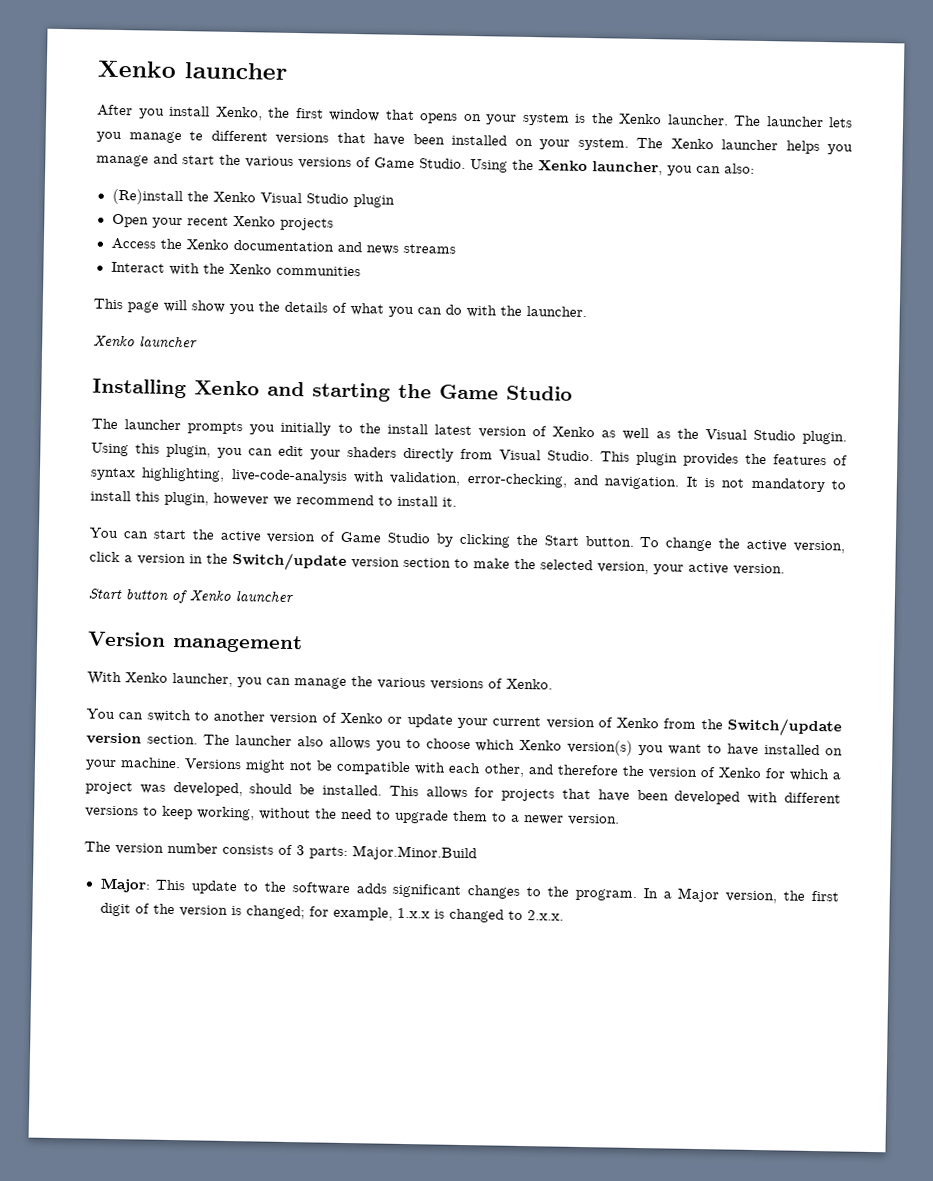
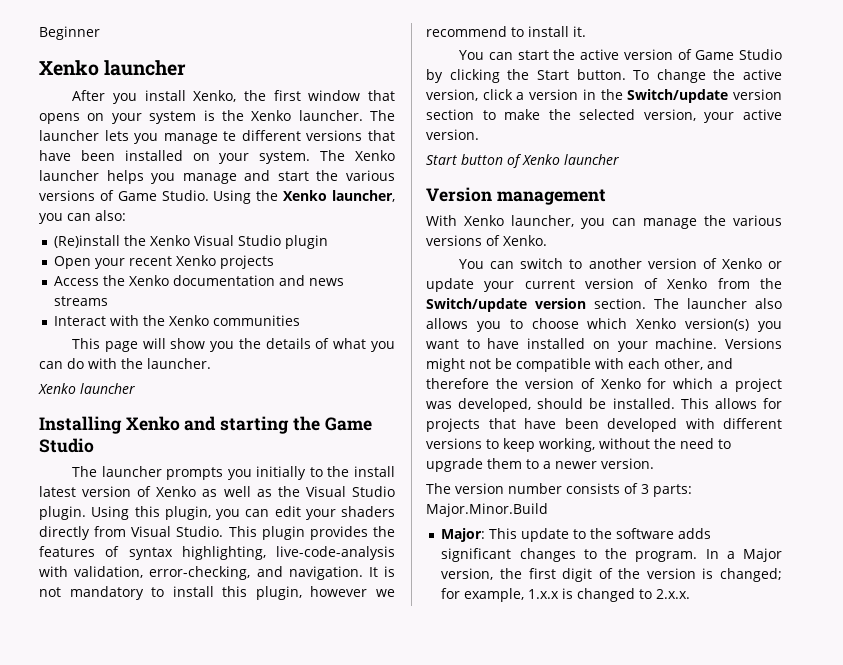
(97, 69) none -> [39,26,100,40] Beginner //

